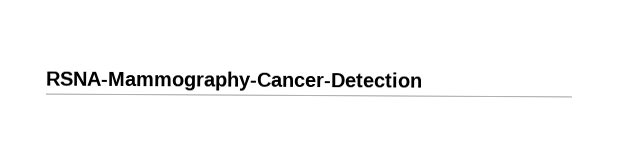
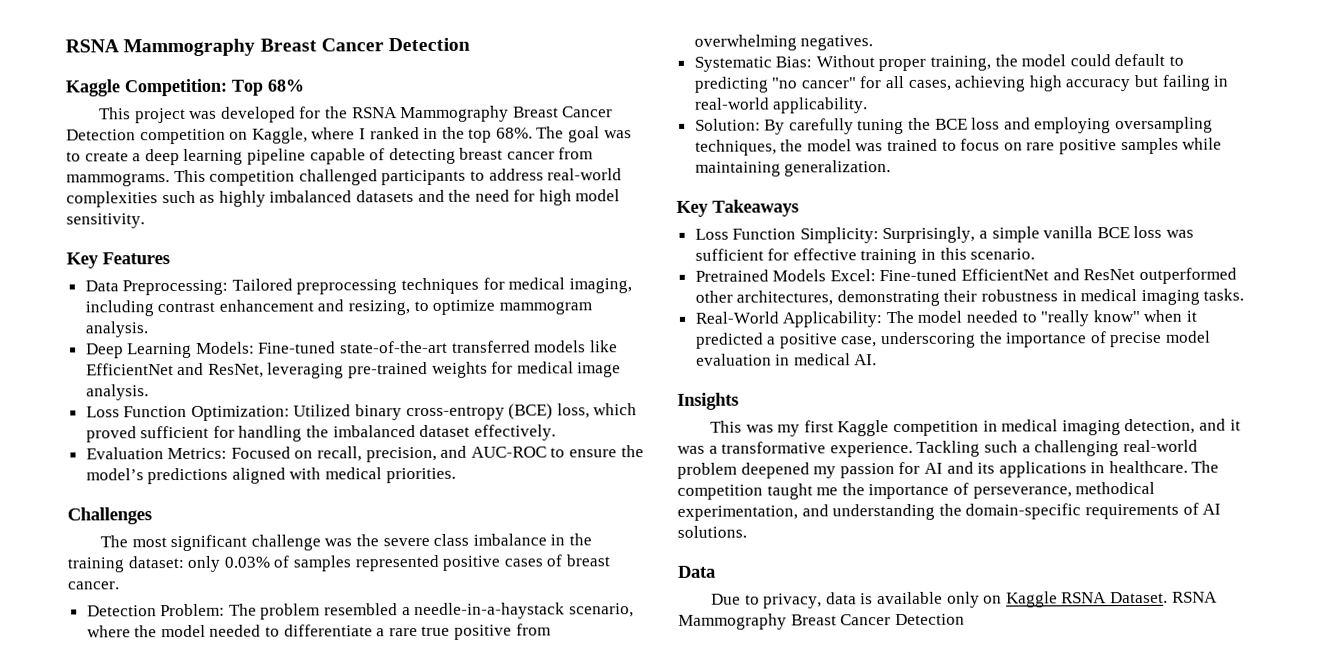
[45,70,423,92] RSNA-Mammography-Cancer-Detection -> [65,37,471,57] [65,78,304,97] [99,105,614,124] [66,126,632,145] [66,147,594,166] [66,168,623,187] [66,189,621,208] [66,213,145,229] [66,252,170,269] [84,277,632,296] [84,299,592,317] [84,321,149,338] [85,340,618,359] [85,361,622,379] [85,384,149,401] [85,403,638,421] [85,424,556,443] [85,445,644,463] [85,467,456,485] [67,507,152,525] [100,533,592,552] [67,554,610,573] [68,581,120,590] [86,602,634,620] [86,623,551,640] [693,34,874,51] [693,53,1185,72] [693,74,1229,93] [694,97,869,114] [694,116,1214,135] [694,137,1223,156] [694,160,892,177] [676,199,799,217] [694,225,1195,244] [694,247,1036,265] [694,267,1237,284] [694,288,1245,307] [694,309,1198,328] [695,330,1212,349] [695,353,878,366] [677,392,739,410] [710,418,1241,437] [677,439,1198,458] [677,460,1220,479] [677,481,1156,500] [677,502,1222,521] [677,525,747,538] [677,565,716,578] [711,591,1218,609] [678,613,965,630] RSNA Mammography Breast Cancer Detection // Kaggle Competition: Top 68% // This project was developed for the RSNA Mammography Breast Cancer Detection competition on Kaggle, where I ranked in the top 68%. The goal was to create a deep learning pipeline capable of detecting breast cancer from mammograms. This competition challenged participants to address real-world complexities such as highly imbalanced datasets and the need for high model sensitivity. // Key Features // Data Preprocessing: Tailored preprocessing techniques for medical imaging, including contrast enhancement and resizing, to optimize mammogram analysis. // Deep Learning Models: Fine-tuned state-of-the-art transferred models like EfficientNet and ResNet, leveraging pre-trained weights for medical image analysis. // Loss Function Optimization: Utilized binary cross-entropy (BCE) loss, which proved sufficient for handling the imbalanced dataset effectively. // Evaluation Metrics: Focused on recall, precision, and AUC-ROC to ensure the model’s predictions aligned with medical priorities. // Challenges // The most significant challenge was the severe class imbalance in the training dataset: only 0.03% of samples represented positive cases of breast cancer. // Detection Problem: The problem resembled a needle-in-a-haystack scenario, where the model needed to differentiate a rare true positive from overwhelming negatives. // Systematic Bias: Without proper training, the model could default to predicting "no cancer" for all cases, achieving high accuracy but failing in real-world applicability. // Solution: By carefully tuning the BCE loss and employing oversampling techniques, the model was trained to focus on rare positive samples while maintaining generalization. // Key Takeaways // Loss Function Simplicity: Surprisingly, a simple vanilla BCE loss was sufficient for effective training in this scenario. // Pretrained Models Excel: Fine-tuned EfficientNet and ResNet outperformed other architectures, demonstrating their robustness in medical imaging tasks. // Real-World Applicability: The model needed to "really know" when it predicted a positive case, underscoring the importance of precise model evaluation in medical AI. // Insights // This was my first Kaggle competition in medical imaging detection, and it was a transformative experience. Tackling such a challenging real-world problem deepened my passion for AI and its applications in healthcare. The competition taught me the importance of perseverance, methodical experimentation, and understanding the domain-specific requirements of AI solutions. // Data // Due to privacy, data is available only on Kaggle RSNA Dataset. RSNA Mammography Breast Cancer Detection

